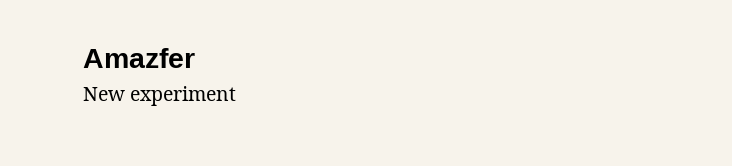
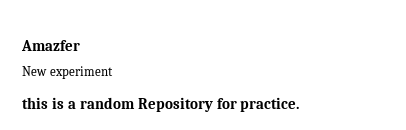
(237, 96) none -> [22,97,300,112] // this is a random Repository for practice.

